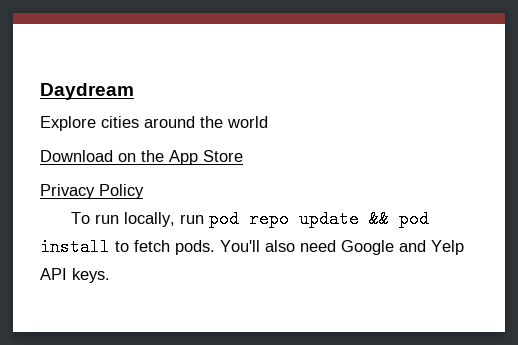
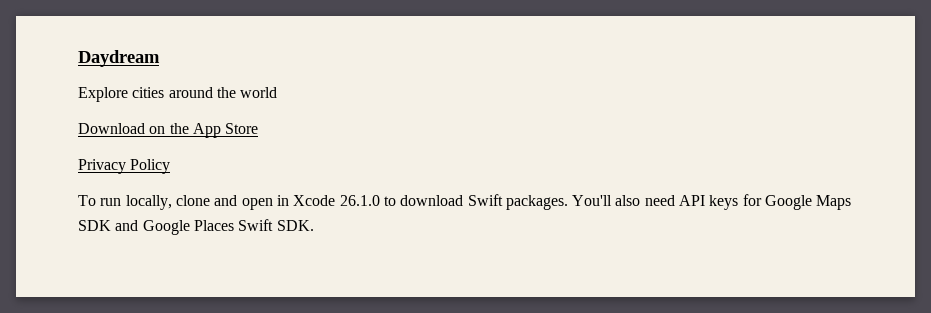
[180,210,430,228] [40,238,464,256] [40,268,110,283] run pod repo update && pod install to fetch pods. You'll also need Google and Yelp API keys. -> [175,194,852,210] [78,219,314,235] clone and open in Xcode 26.1.0 to download Swift packages. You'll also need API keys for Google Maps SDK and Google Places Swift SDK.

